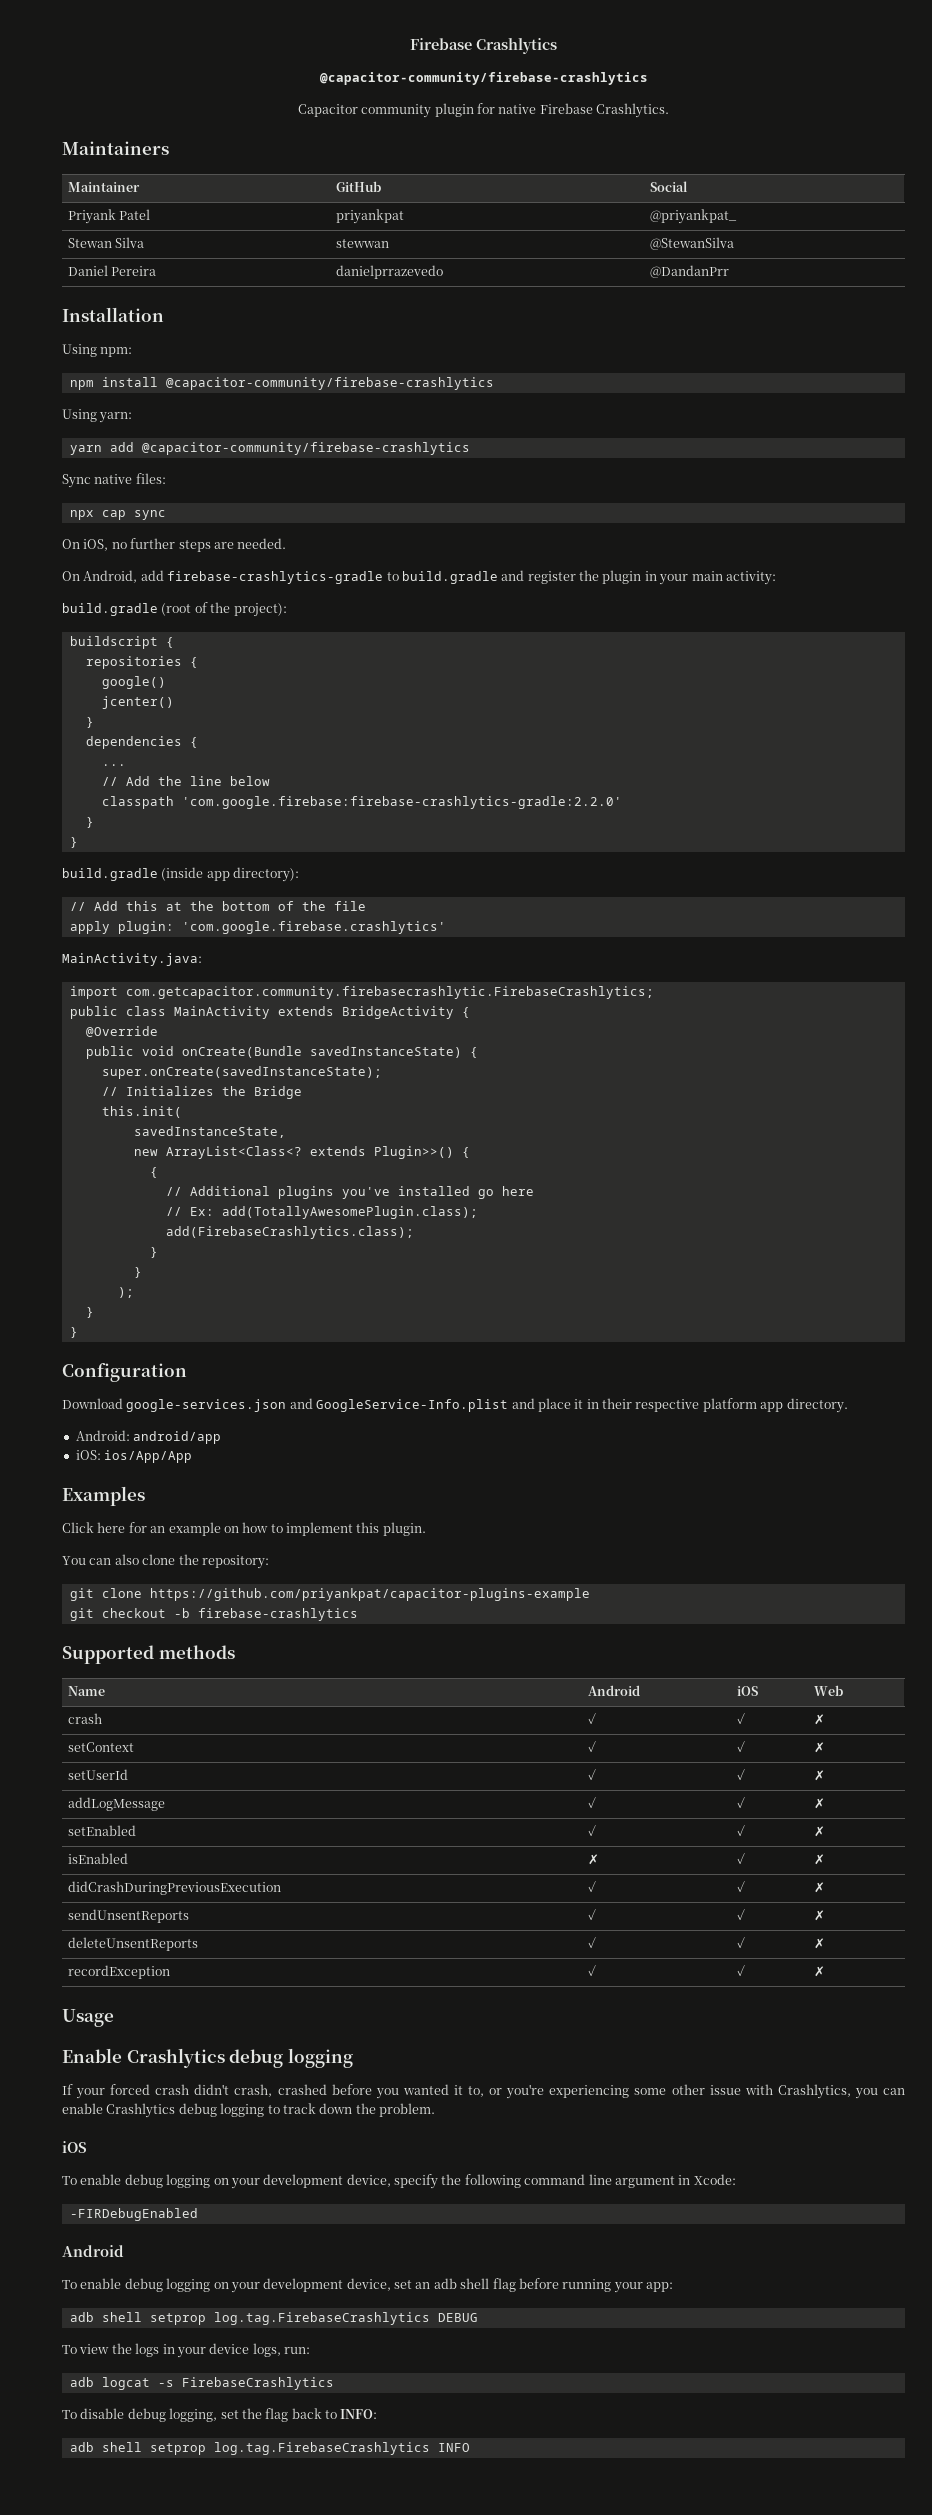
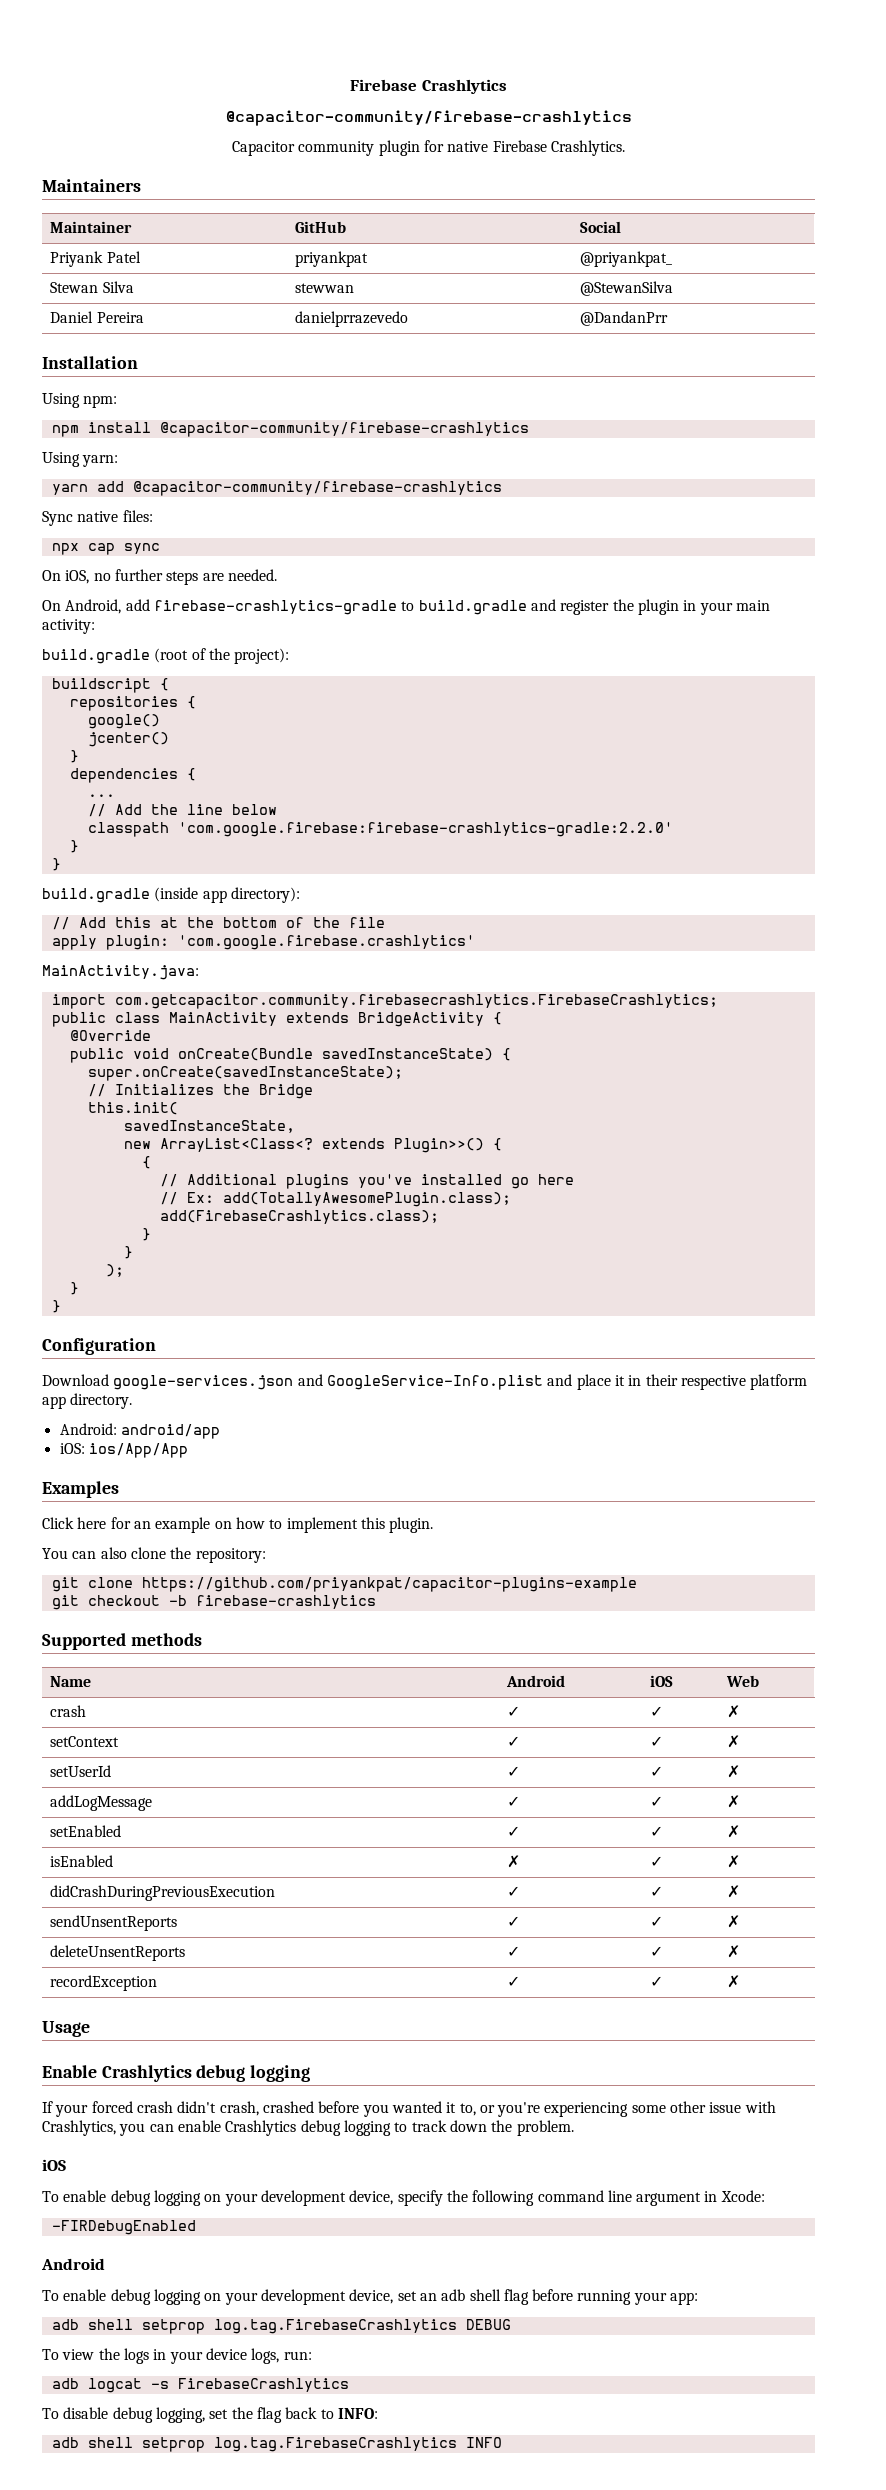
[125,986,654,999] com.getcapacitor.community.firebasecrashlytic.FirebaseCrashlytics; -> [114,994,718,1009] com.getcapacitor.community.firebasecrashlytics.FirebaseCrashlytics;

